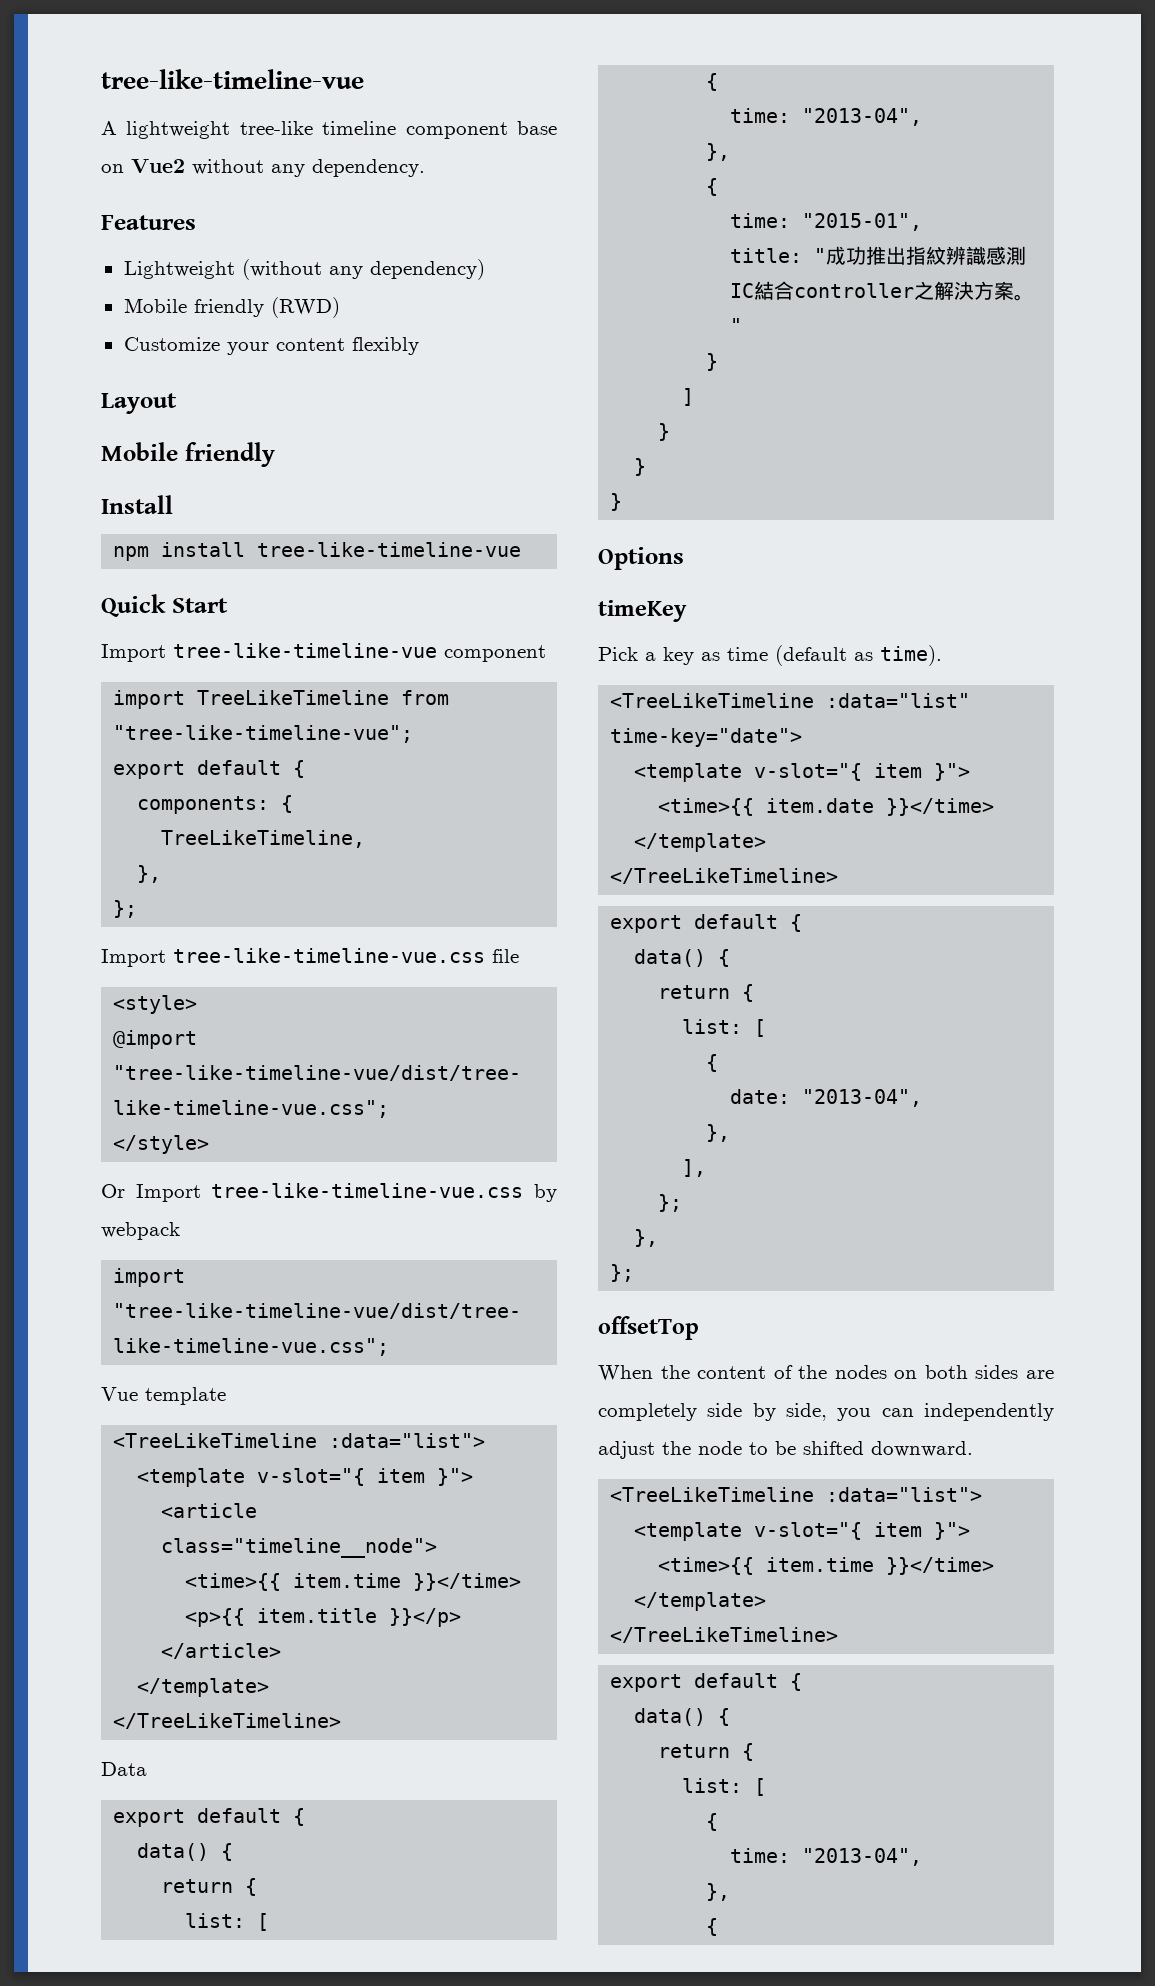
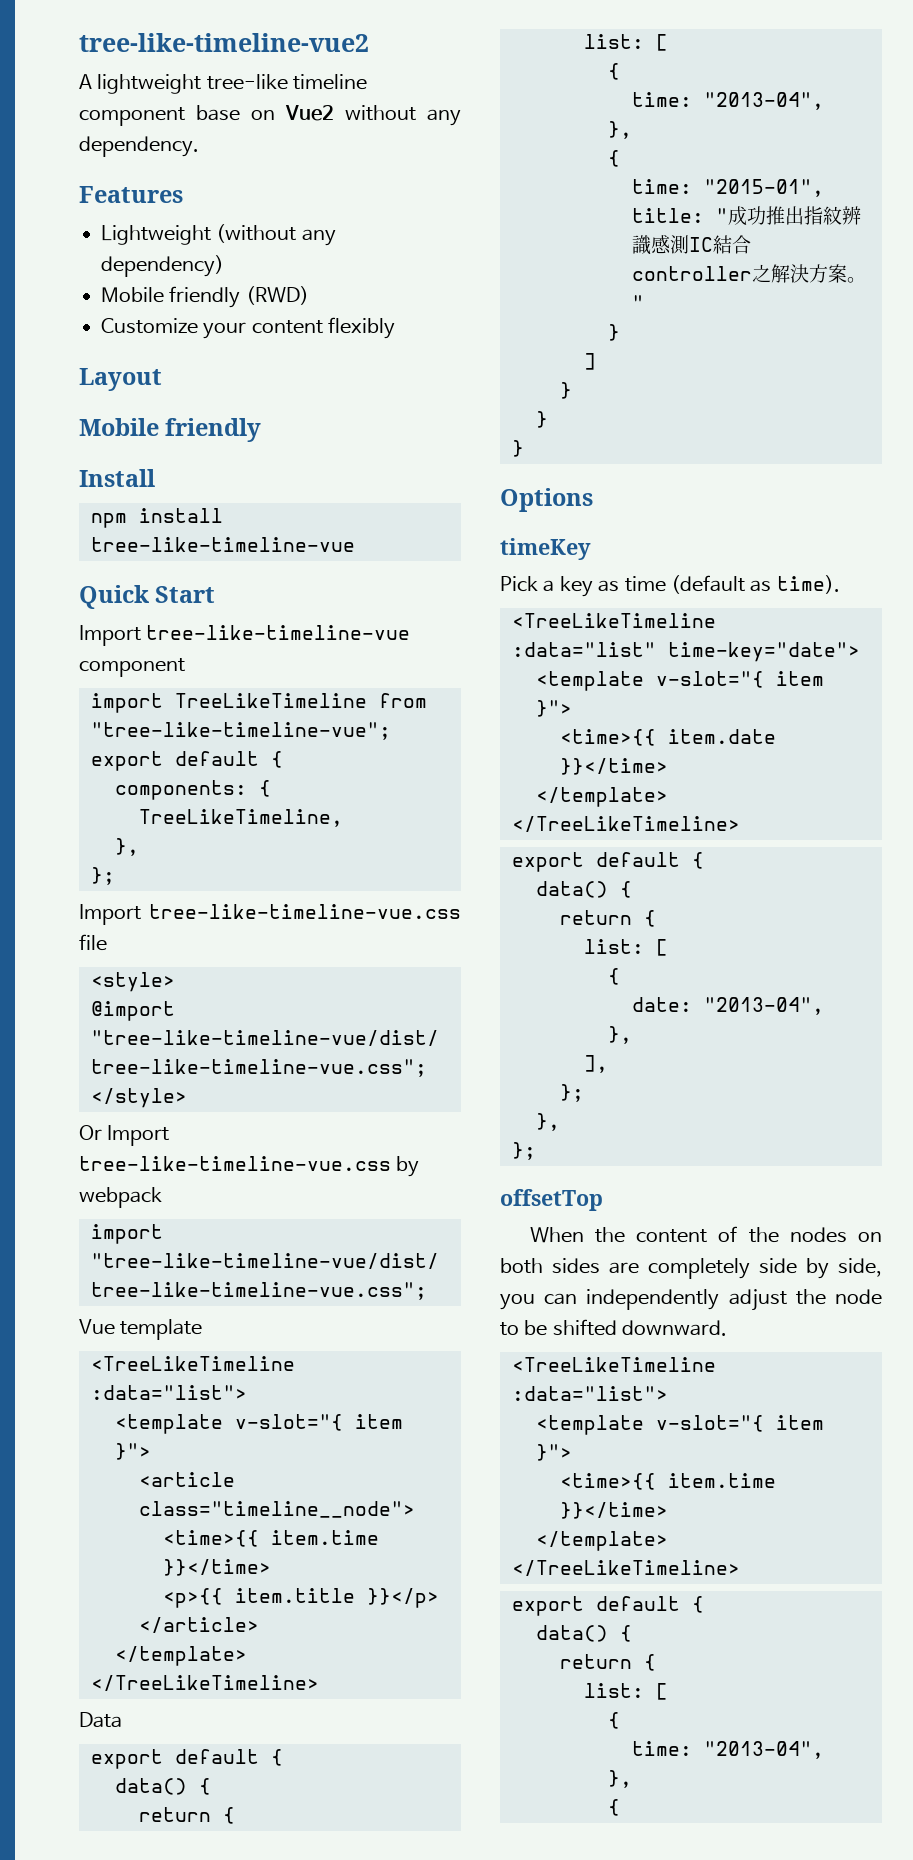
[101,69,364,89] tree-like-timeline-vue -> [79,33,369,52] tree-like-timeline-vue2

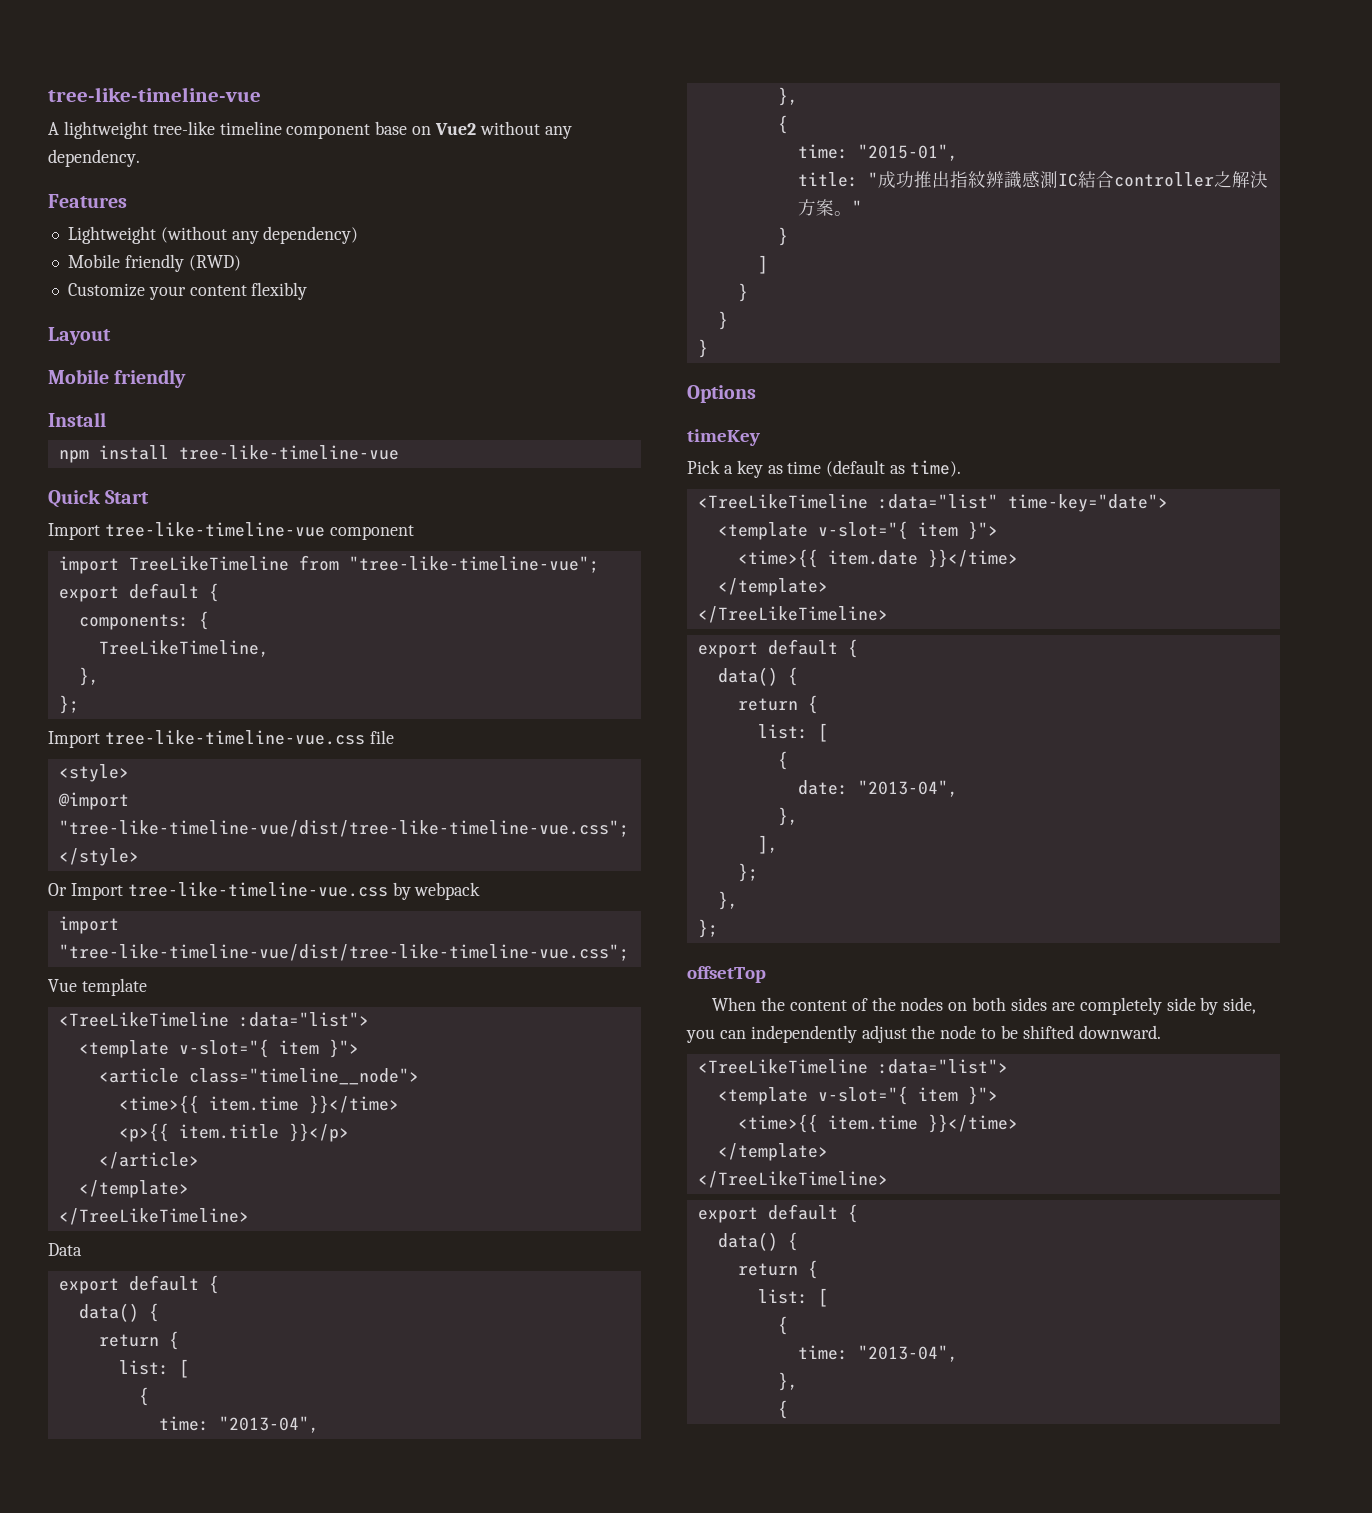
[79,33,369,52] tree-like-timeline-vue2 -> [48,87,261,102] tree-like-timeline-vue

